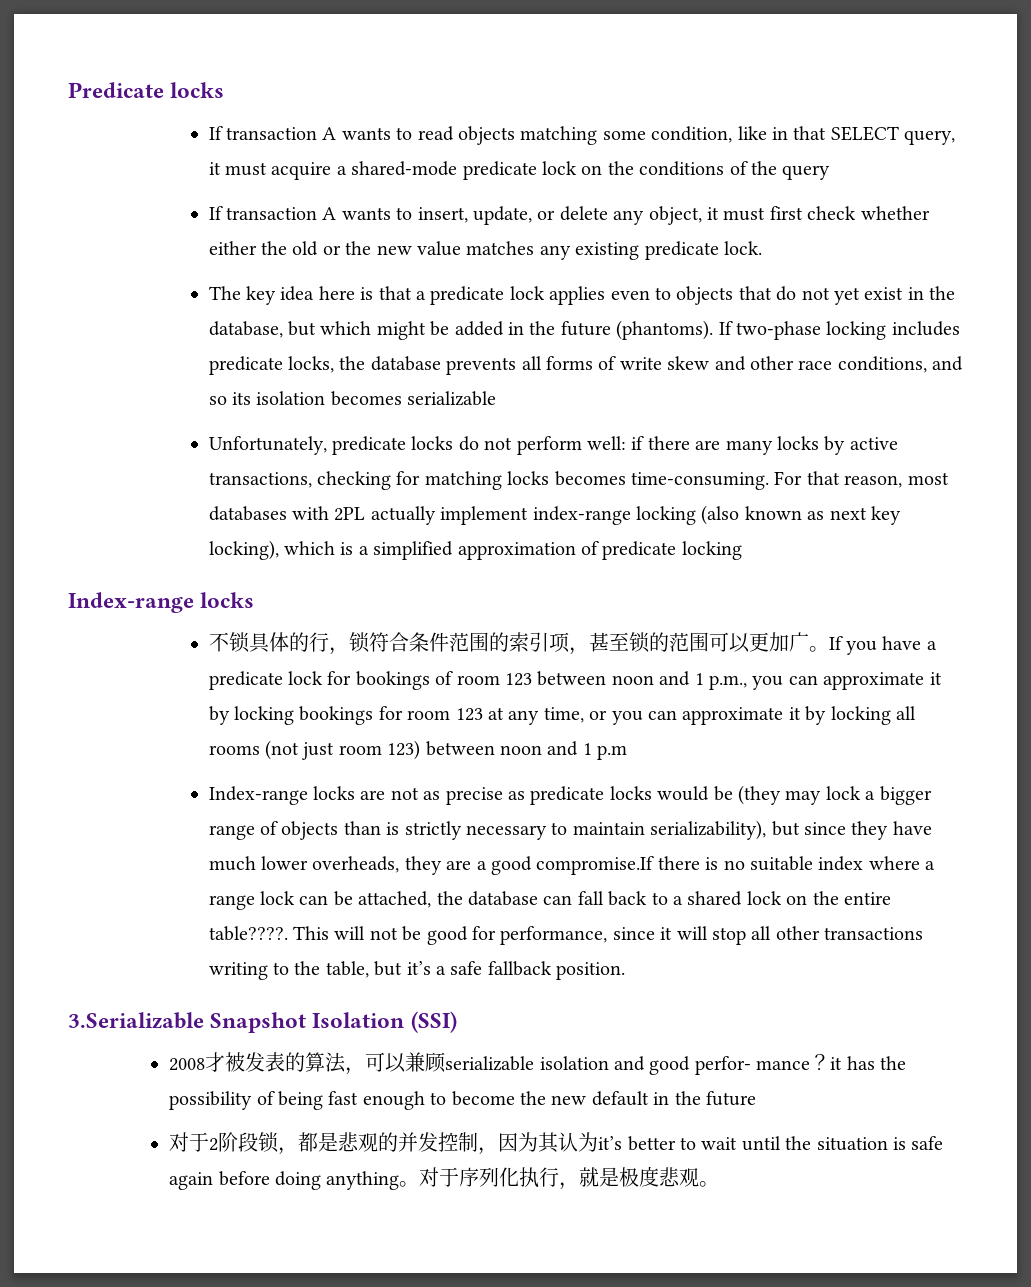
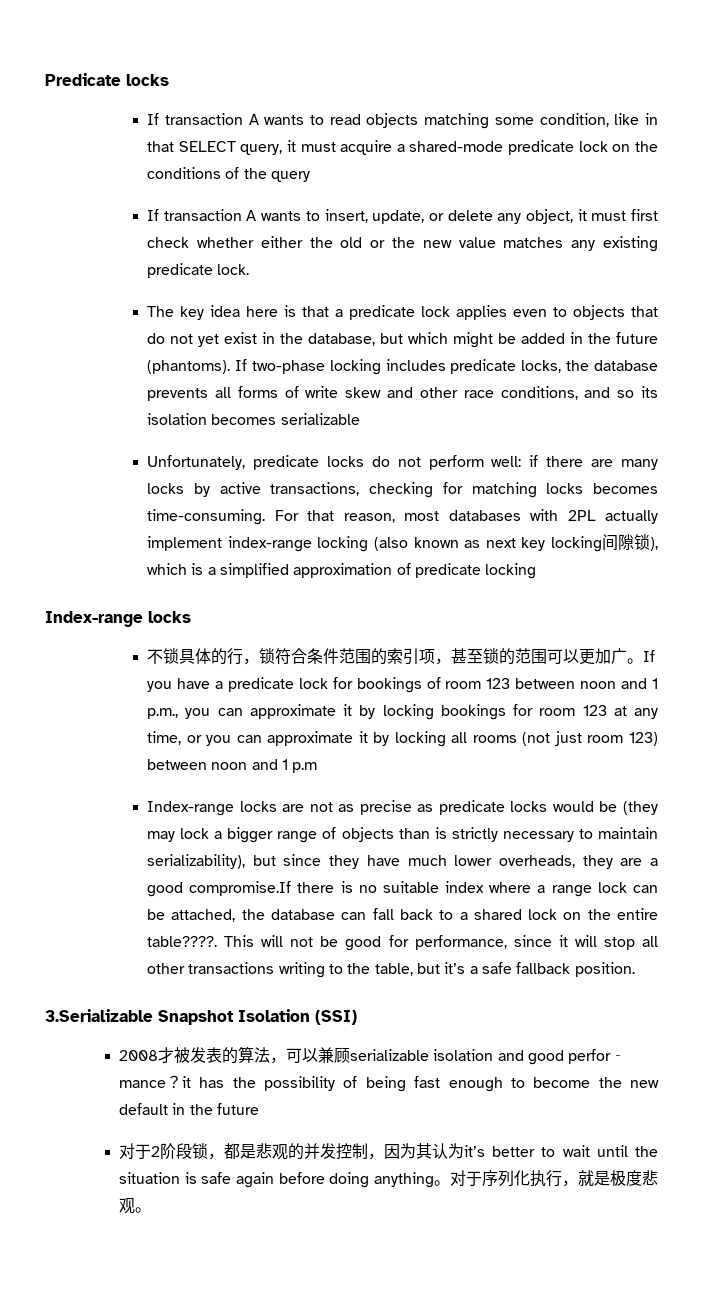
[208,540,279,560] locking), -> [550,534,658,552] locking间隙锁),

